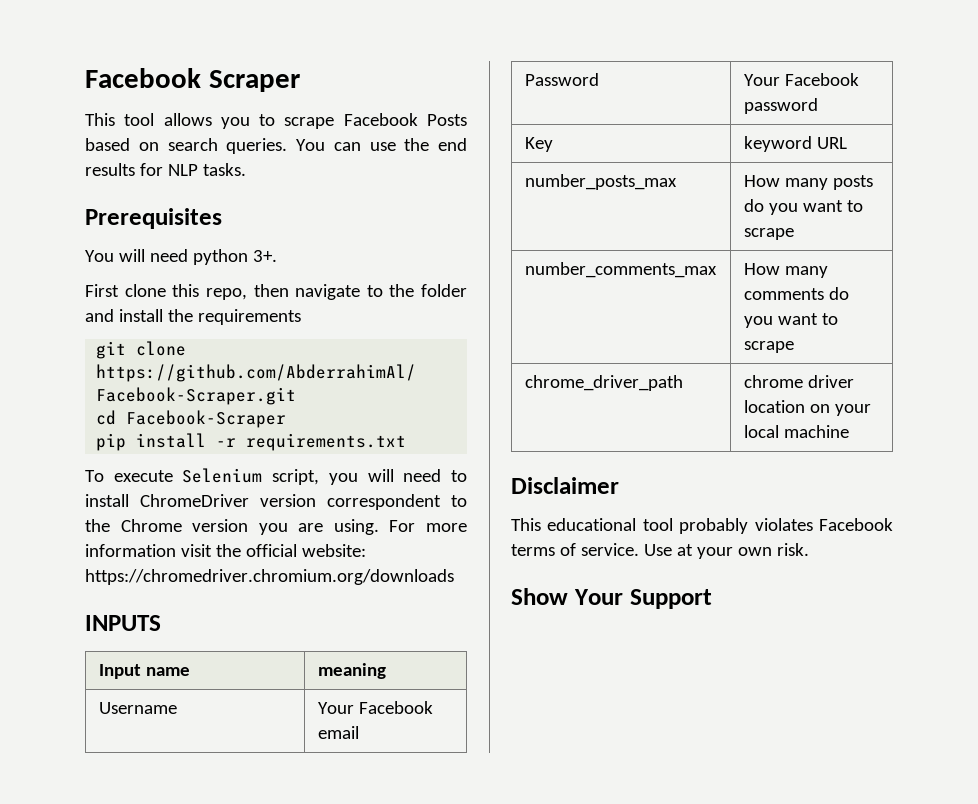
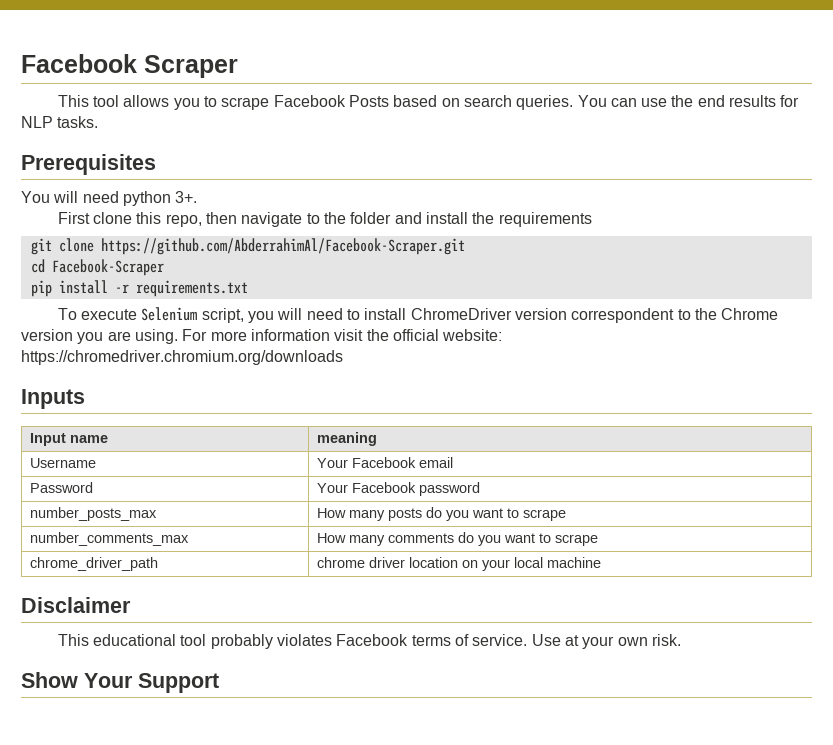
[85,615,161,631] INPUTS -> [21,389,85,409] Inputs
[524,137,553,152] [743,136,847,152] // Key | keyword URL -> (480, 489) none

